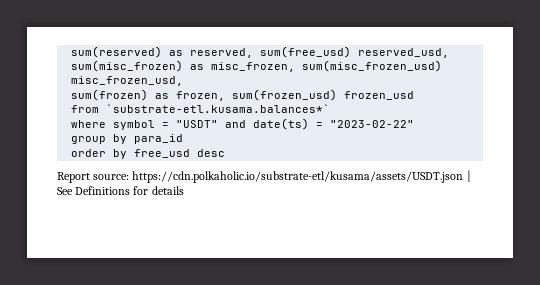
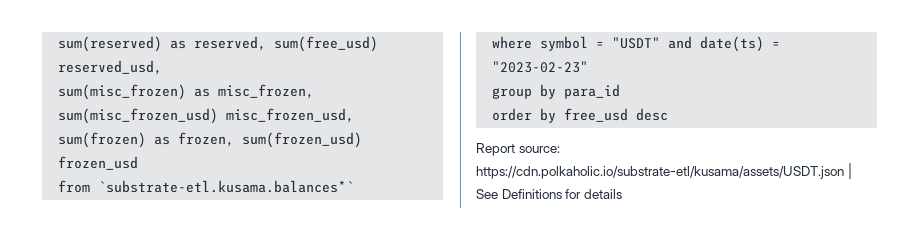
[330,120,415,128] "2023-02-22" -> [492,61,589,73] "2023-02-23"

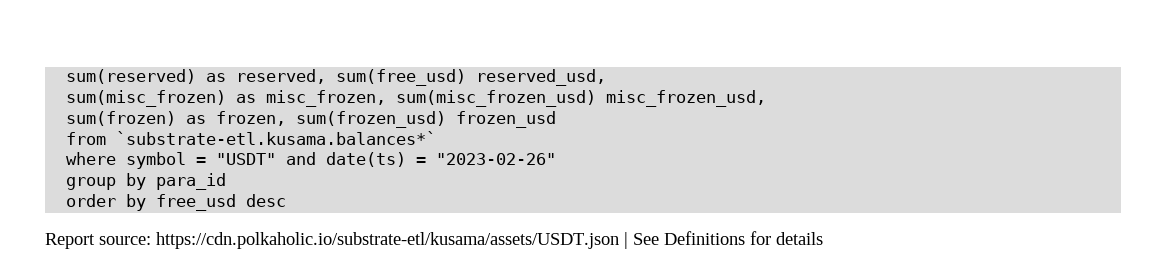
[492,61,589,73] "2023-02-23" -> [436,153,557,165] "2023-02-26"

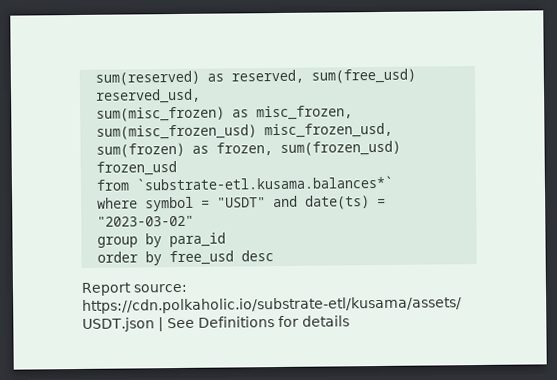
[436,153,557,165] "2023-02-26" -> [97,215,195,227] "2023-03-02"

